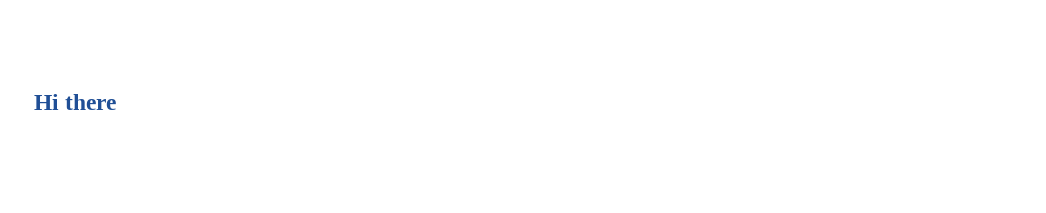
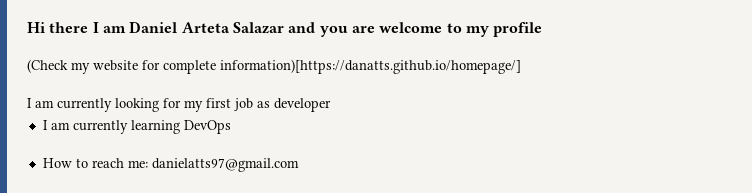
(117, 102) none -> [92,21,543,37] [27,59,521,74] [27,98,331,112] [42,120,231,134] [42,158,299,172] I am Daniel Arteta Salazar and you are welcome to my profile // (Check my website for complete information)[https://danatts.github.io/homepage/] // I am currently looking for my first job as developer // I am currently learning DevOps // How to reach me: danielatts97@gmail.com

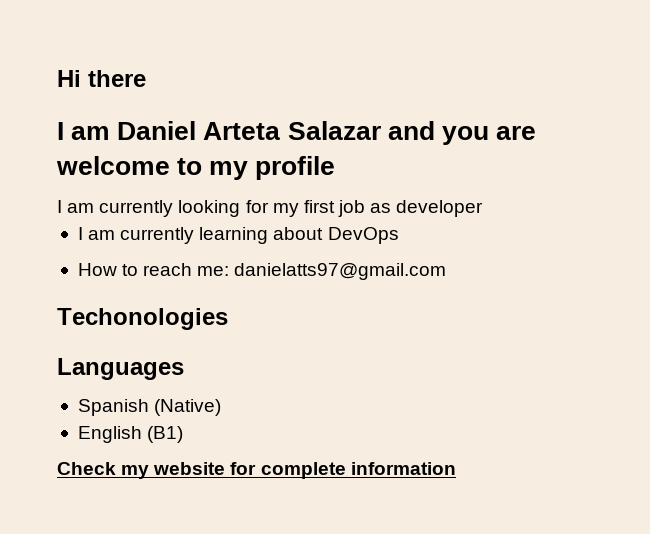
(89, 27) none -> (146, 78) //
[27,59,521,74] // (Check my website for complete information)[https://danatts.github.io/homepage/] -> (336, 168) none
(180, 127) none -> [273,227,324,240] about
(299, 165) none -> [57,308,228,330] [57,358,184,380] [77,399,222,416] [77,426,184,443] [57,462,456,479] // Techonologies // Languages // Spanish (Native) // English (B1) // Check my website for complete information

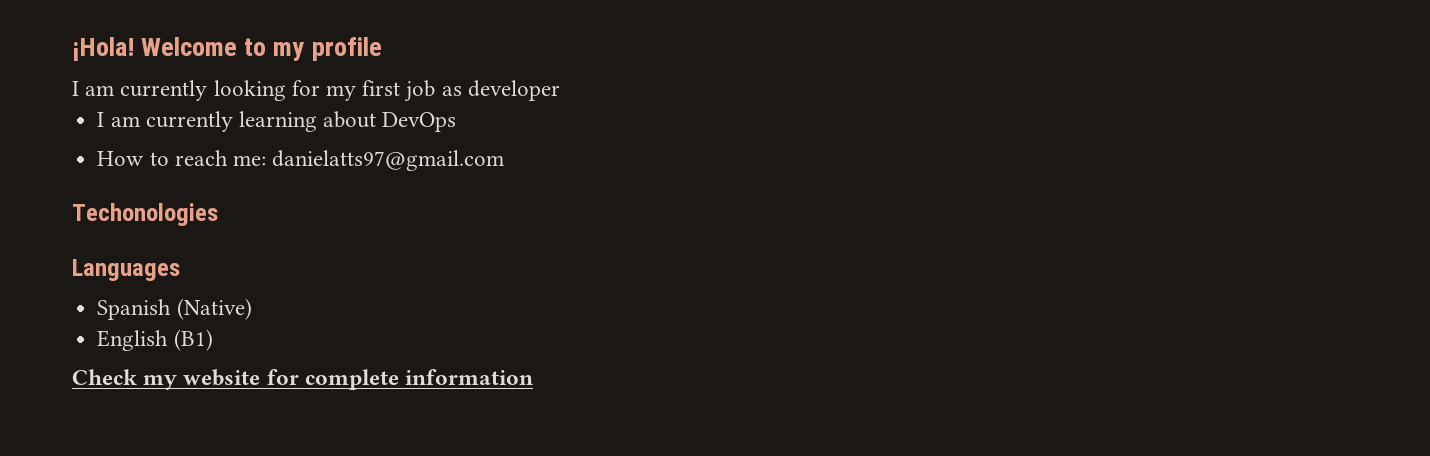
[57,70,146,87] [57,121,537,145] [56,156,170,175] Hi there // I am Daniel Arteta Salazar and you are welcome -> [72,37,238,61] ¡Hola! Welcome

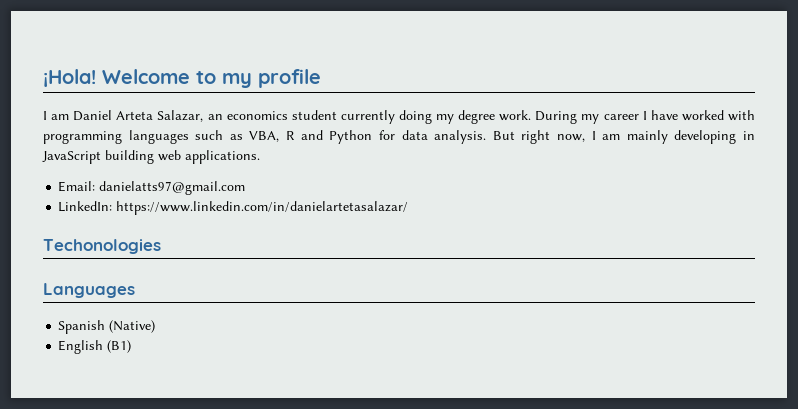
[120,80,560,102] [97,111,457,132] [97,150,266,166] currently looking for my first job as developer // I am currently learning about DevOps // How to reach me: -> [73,110,755,124] [43,130,755,144] [42,150,260,164] [58,181,96,192] Daniel Arteta Salazar, an economics student currently doing my degree work. During my career I have worked with programming languages such as VBA, R and Python for data analysis. But right now, I am mainly developing in JavaScript building web applications. // Email:
(505, 160) none -> [58,201,409,215] // LinkedIn: https://www.linkedin.com/in/danielartetasalazar/
[72,369,534,390] // Check my website for complete information -> (132, 346) none

